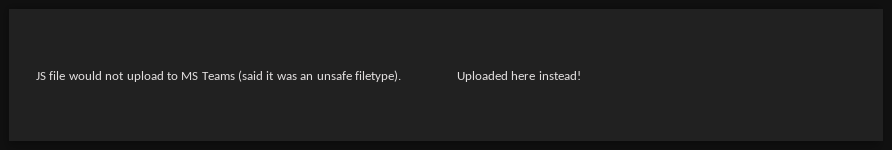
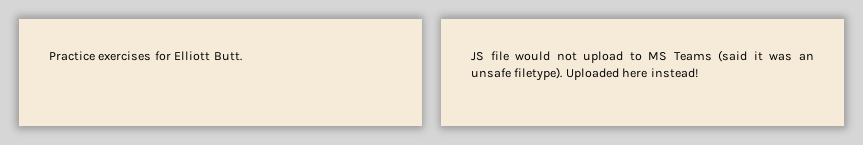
(36, 76) none -> [49,51,242,61] Practice exercises for Elliott Butt. //

